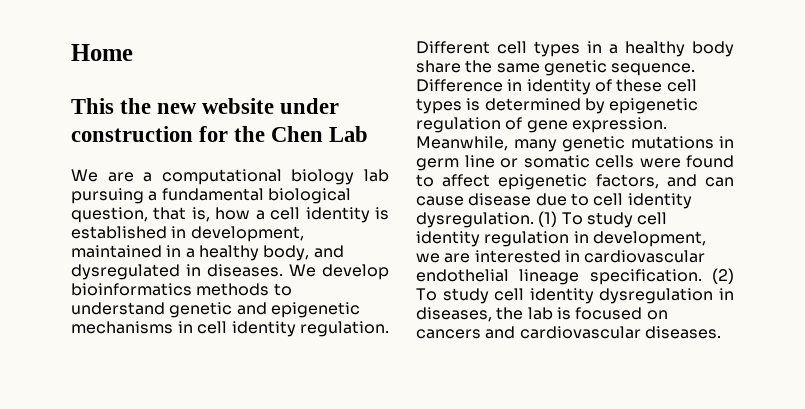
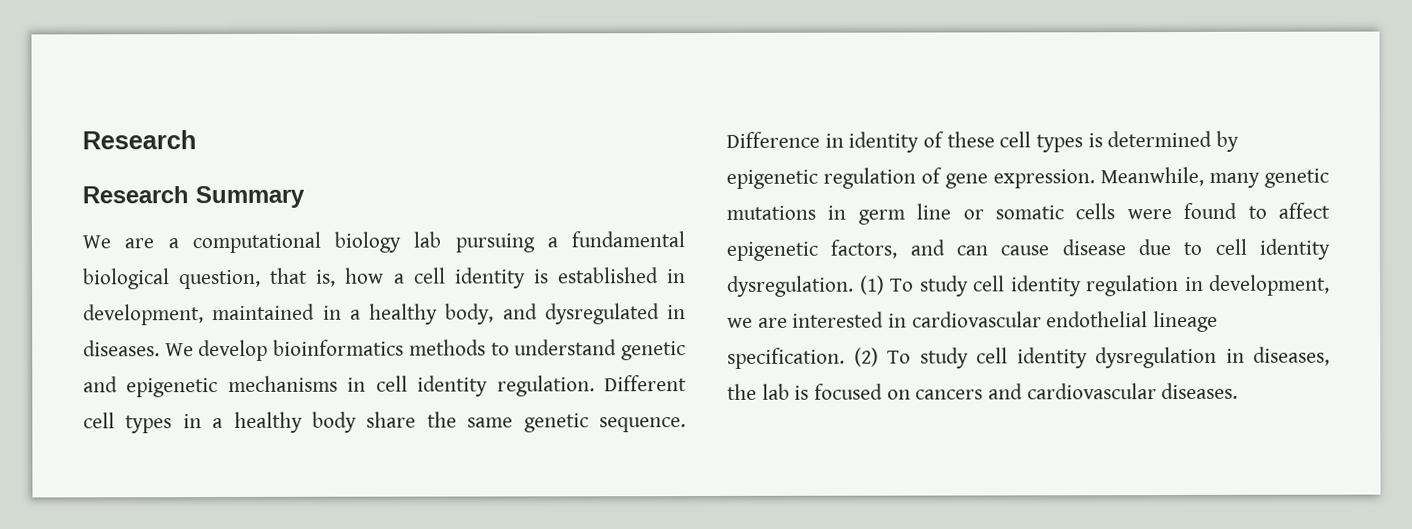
[71,44,133,61] [71,98,340,114] [71,126,369,142] Home // This the new website under construction for the Chen Lab -> [82,130,197,150] [82,185,305,209] Research // Research Summary

